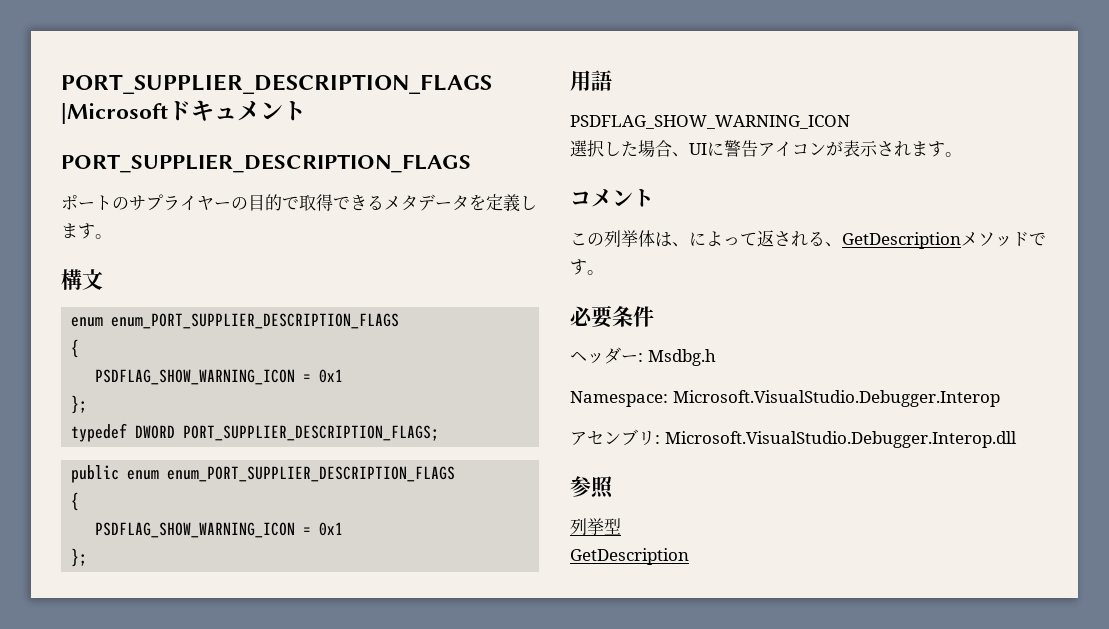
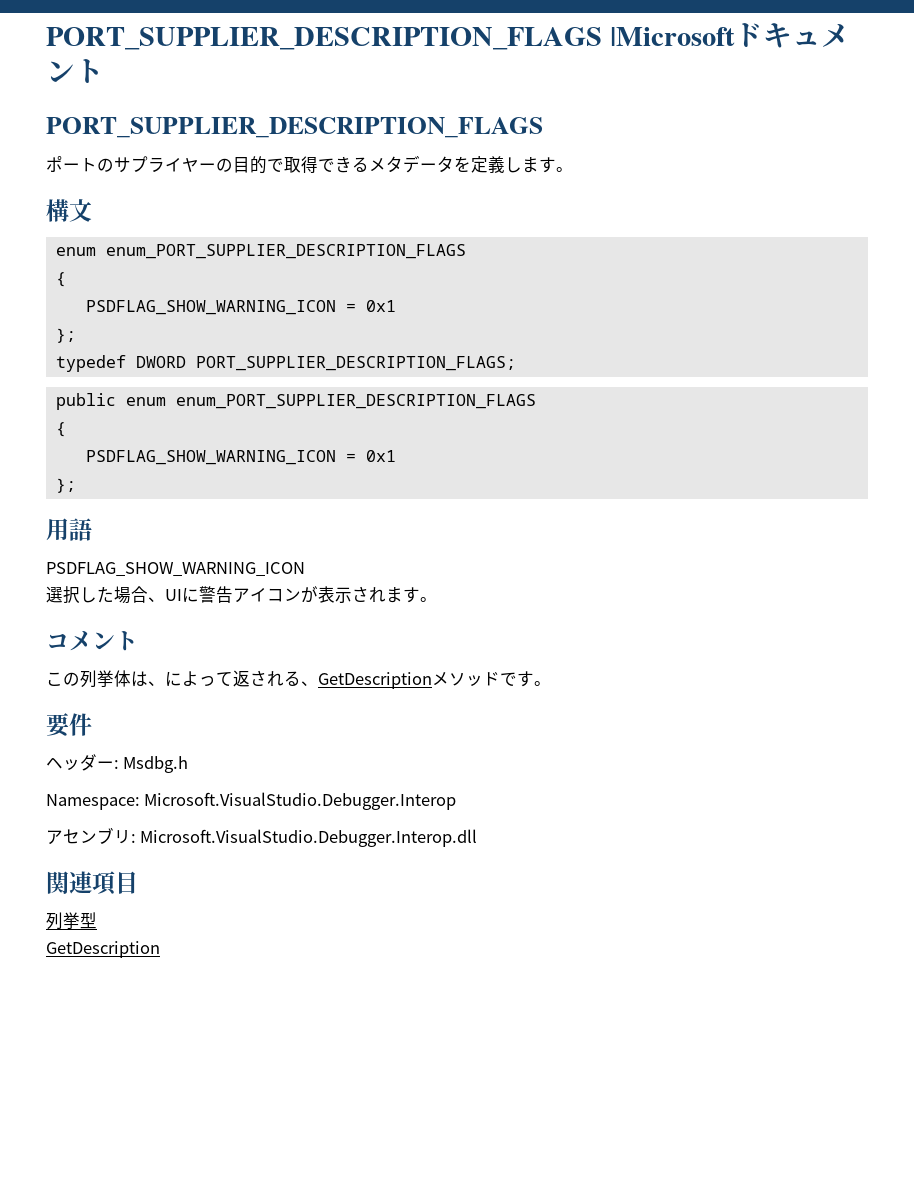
[570,305,633,328] 必要条 -> [46,713,70,737] 要
[570,476,614,499] 参照 -> [46,871,138,895] 関連項目

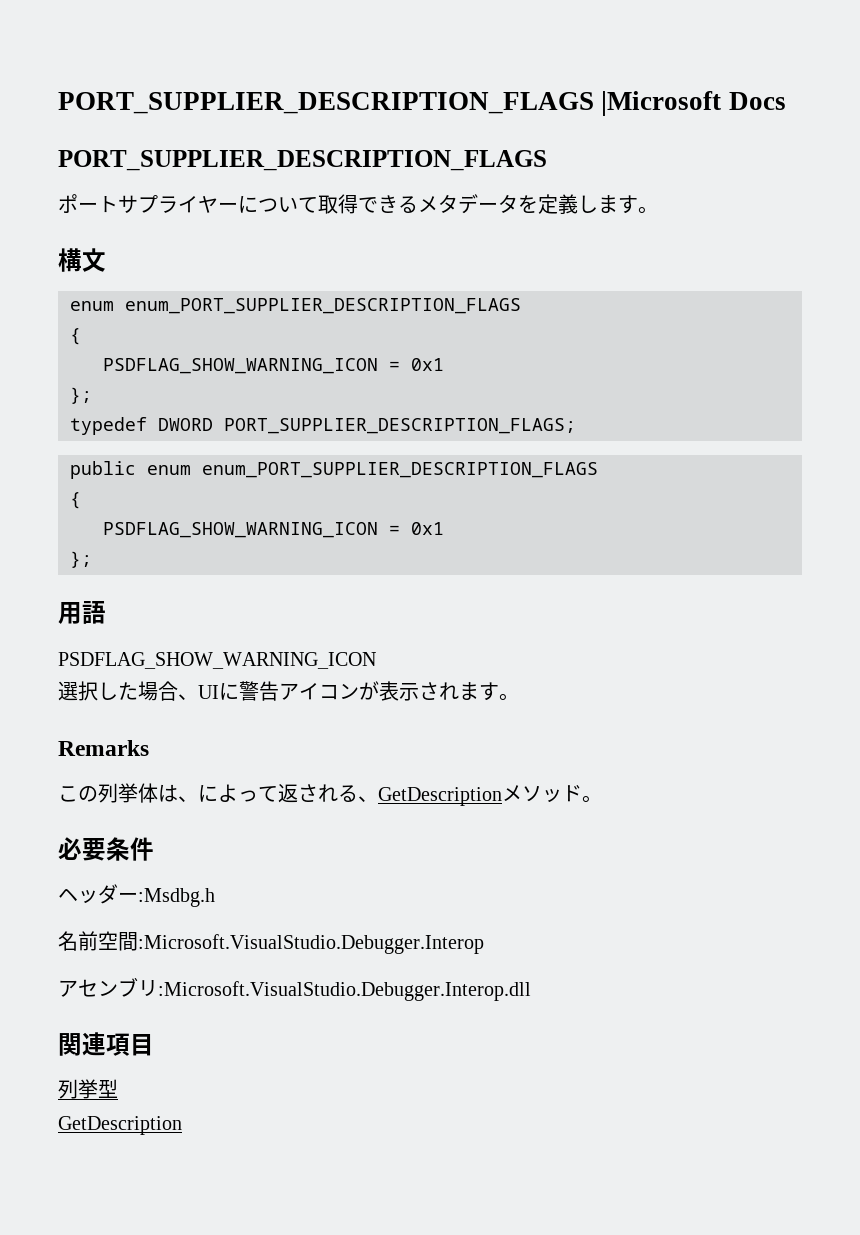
[733,23,850,48] [46,59,104,83] ドキュメント -> [728,92,786,110] Docs
[97,158,114,172] の -> (118, 204) none
[216,156,284,174] の目的で -> [238,196,318,213] について
[46,631,138,651] コメント -> [58,740,149,756] Remarks
[500,671,551,687] [46,713,70,737] です。 // 要 -> [582,795,602,803] [58,837,130,861] 。 // 必要条
[114,756,189,773] [46,792,457,810] : Msdbg.h // Namespace: Microsoft.VisualStudio.Debugger.Interop -> [138,888,215,907] [58,931,484,954] :Msdbg.h // 名前空間:Microsoft.VisualStudio.Debugger.Interop
[131,829,478,847] : Microsoft.VisualStudio.Debugger.Interop.dll -> [158,981,531,1001] :Microsoft.VisualStudio.Debugger.Interop.dll

